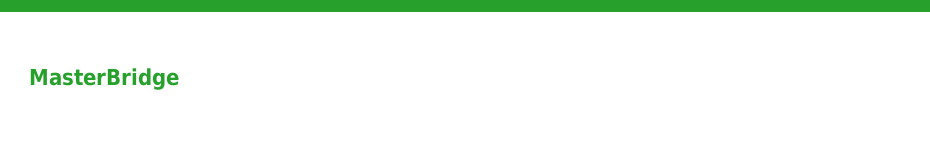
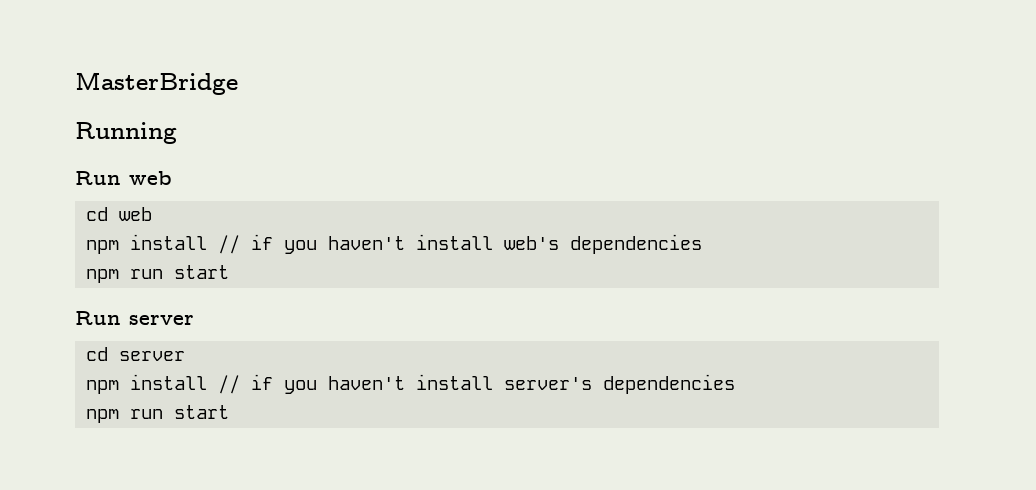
(179, 79) none -> [75,122,177,144] [75,171,172,185] [85,207,152,221] [85,234,702,254] [85,265,229,283] [75,311,194,325] [85,347,185,361] [85,374,735,394] [85,405,229,423] // Running // Run web // cd web // npm install // if you haven't install web's dependencies // npm run start // Run server // cd server // npm install // if you haven't install server's dependencies // npm run start

